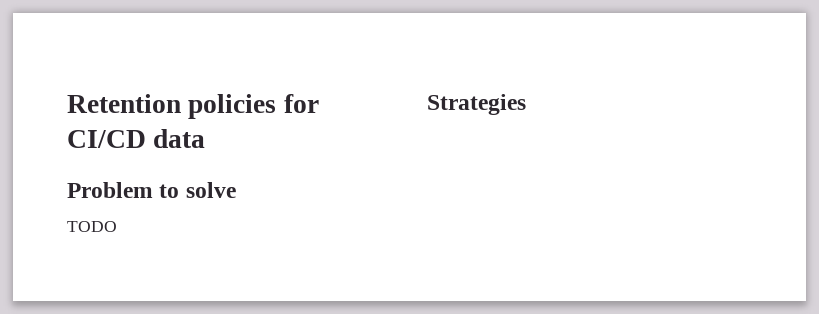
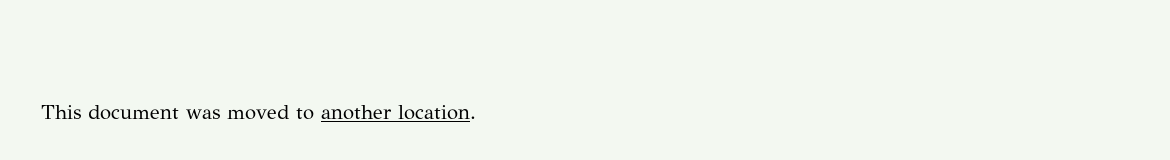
[67,94,319,119] [67,129,206,148] [67,182,236,198] [67,221,117,232] [427,94,526,115] Retention policies for CI/CD data // Problem to solve // TODO // Strategies -> [41,105,476,120] This document was moved to another location.

